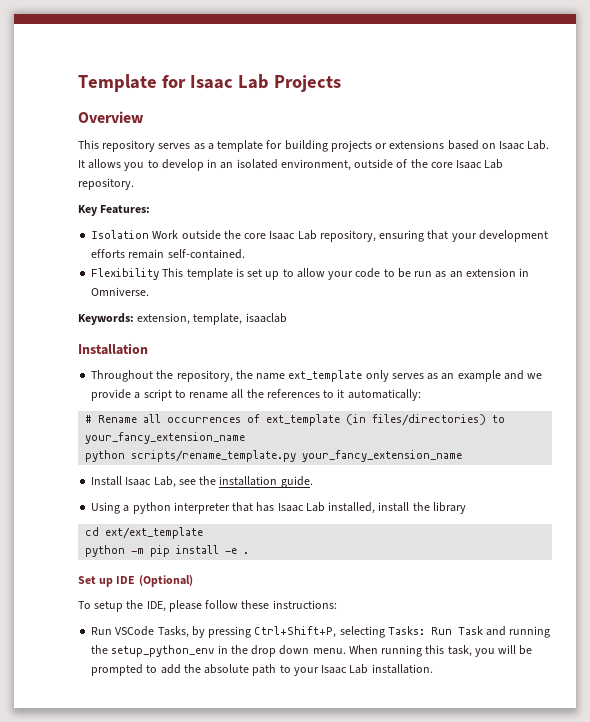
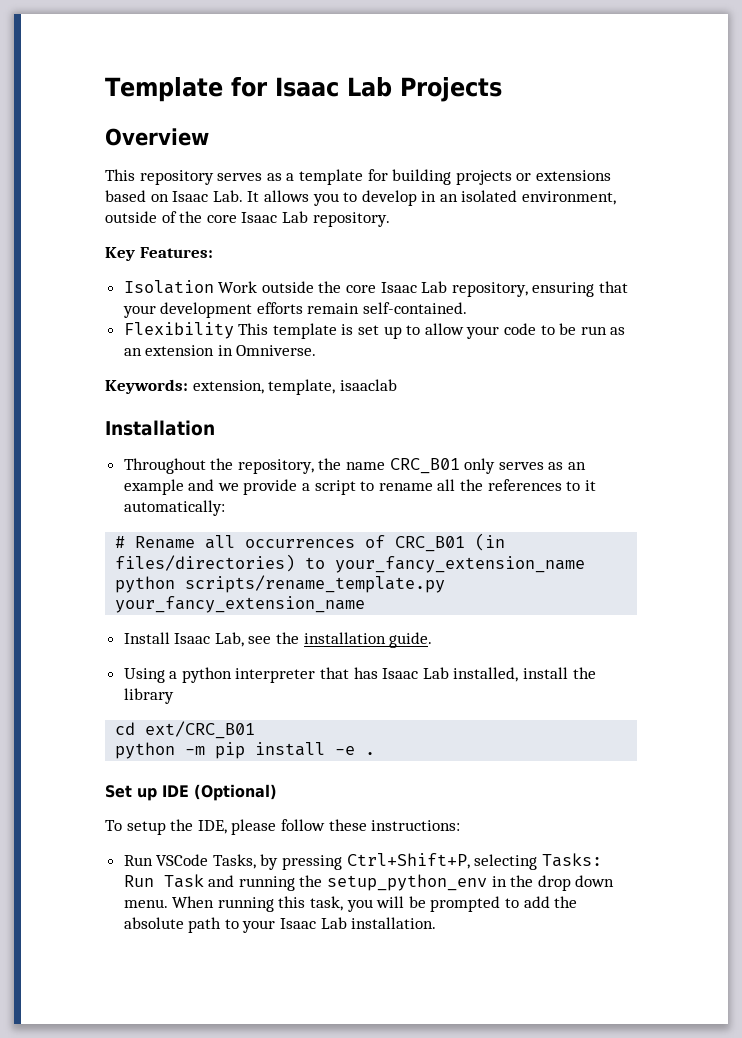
[288,370,363,382] ext_template -> [389,458,460,474] CRC_B01
[266,414,341,426] ext_template -> [395,536,466,552] CRC_B01
[105,527,204,539] ext/ext_template -> [145,721,256,739] ext/CRC_B01

